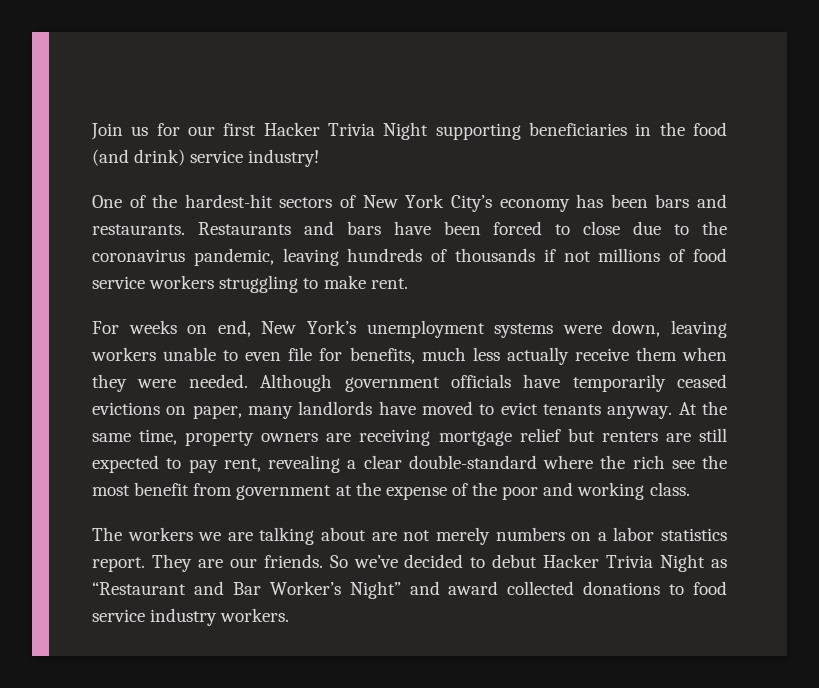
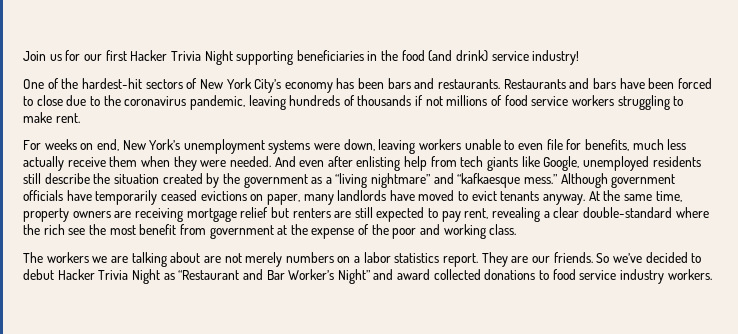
(248, 381) none -> [274,156,701,171] [23,173,559,188] And even after enlisting help from tech giants like Google, unemployed residents still describe the situation created by the government as a “living nightmare” and “kafkaesque mess.”

